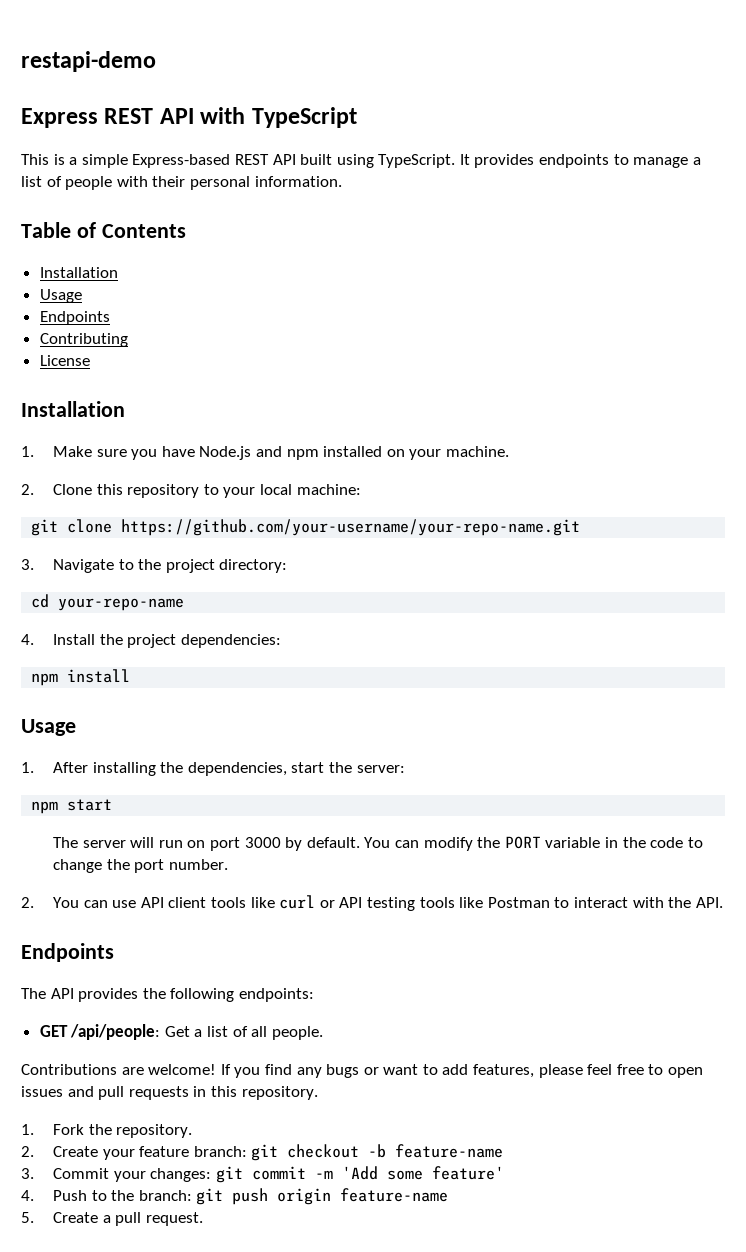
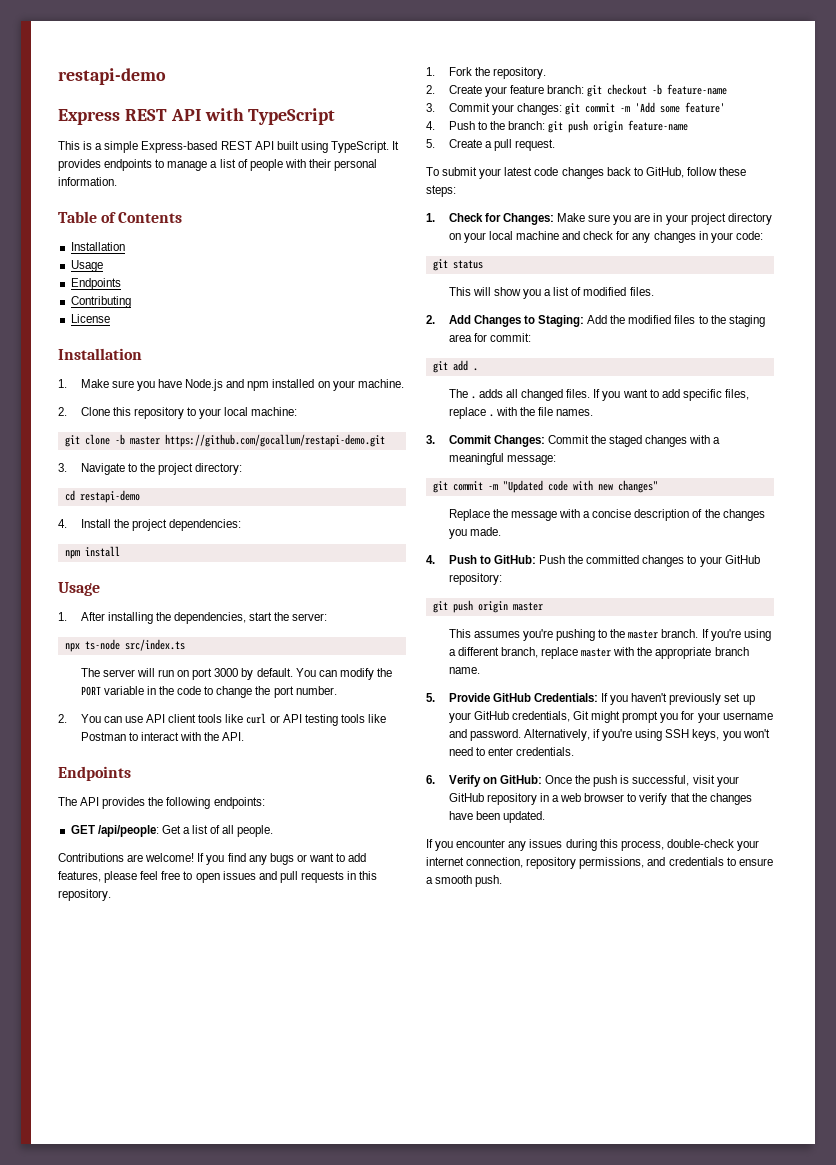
[121,519,581,536] https://github.com/your-username/your-repo-name.git -> [114,434,385,447] -b master https://github.com/gocallum/restapi-demo.git
[58,598,185,611] your-repo-name -> [79,490,140,503] restapi-demo
[31,799,113,814] npm start -> [64,639,185,652] npx ts-node src/index.ts
(203, 1219) none -> [426,167,747,179] [426,185,456,197] [426,213,772,225] [448,231,763,243] [432,259,483,271] [448,287,654,299] [426,315,765,327] [448,333,531,342] [432,360,478,373] [448,389,749,401] [448,407,594,419] [426,435,721,447] [448,453,556,465] [432,480,658,493] [448,509,765,521] [448,527,501,539] [426,555,760,567] [448,573,502,585] [432,600,543,613] [448,629,771,641] [448,647,749,659] [448,667,480,674] [426,693,755,705] [448,711,773,723] [448,729,770,741] [448,747,575,756] [426,775,739,787] [448,793,752,805] [448,811,545,823] [426,839,759,851] [426,857,773,869] [426,875,503,887] // To submit your latest code changes back to GitHub, follow these steps: // 1. Check for Changes: Make sure you are in your project directory on your local machine and check for any changes in your code: // git status // This will show you a list of modified files. // 2. Add Changes to Staging: Add the modified files to the staging area for commit: // git add . // The . adds all changed files. If you want to add specific files, replace . with the file names. // 3. Commit Changes: Commit the staged changes with a meaningful message: // git commit -m "Updated code with new changes" // Replace the message with a concise description of the changes you made. // 4. Push to GitHub: Push the committed changes to your GitHub repository: // git push origin master // This assumes you're pushing to the master branch. If you're using a different branch, replace master with the appropriate branch name. // 5. Provide GitHub Credentials: If you haven't previously set up your GitHub credentials, Git might prompt you for your username and password. Alternatively, if you're using SSH keys, you won't need to enter credentials. // 6. Verify on GitHub: Once the push is successful, visit your GitHub repository in a web browser to verify that the changes have been updated. // If you encounter any issues during this process, double-check your internet connection, repository permissions, and credentials to ensure a smooth push.

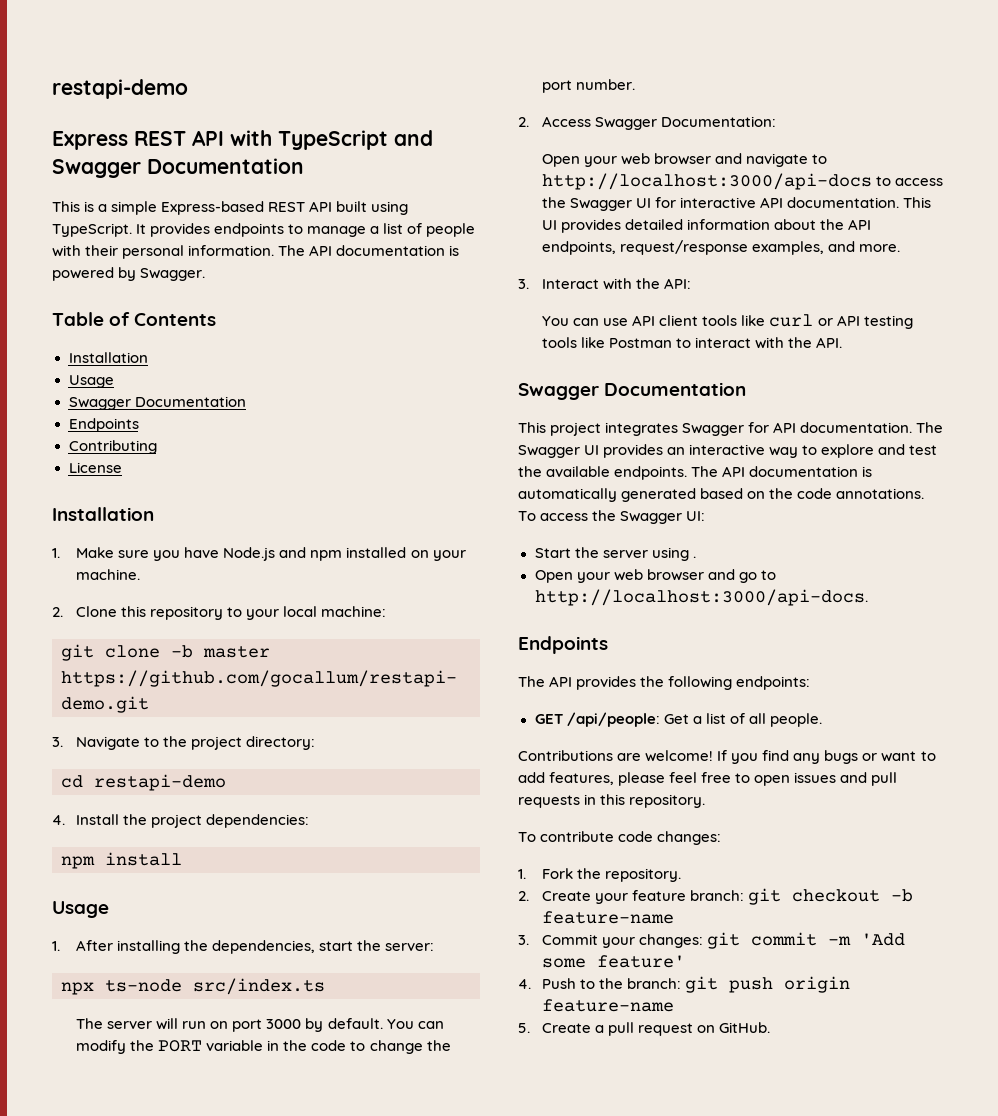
(336, 116) none -> [394,130,433,146] [52,158,304,178] and Swagger Documentation
(117, 181) none -> [278,245,460,256] [52,267,206,281] The API documentation is powered by Swagger.
(103, 266) none -> [68,396,246,410] // Swagger Documentation
(67, 718) none -> [542,116,777,130] [542,153,828,167] [542,173,944,190] [542,197,932,211] [542,219,872,233] [542,240,901,255] [518,278,692,290] Access Swagger Documentation: // Open your web browser and navigate to http://localhost:3000/api-docs to access the Swagger UI for interactive API documentation. This UI provides detailed information about the API endpoints, request/response examples, and more. // 3. Interact with the API: //
(245, 736) none -> [518,382,747,400] [518,422,944,436] [518,444,938,458] [518,466,873,480] [518,488,925,502] [518,510,706,524] [534,547,696,561] [534,569,776,583] [534,589,868,606] // Swagger Documentation // This project integrates Swagger for API documentation. The Swagger UI provides an interactive way to explore and test the available endpoints. The API documentation is automatically generated based on the code annotations. To access the Swagger UI: // Start the server using . // Open your web browser and go to http://localhost:3000/api-docs.
(111, 895) none -> [518,831,722,845] // To contribute code changes:
[515,139,556,151] [426,167,747,179] [426,185,456,197] [426,213,772,225] [448,231,763,243] [432,259,483,271] [448,287,654,299] [426,315,765,327] [448,333,531,342] [432,360,478,373] [448,389,749,401] [448,407,594,419] [426,435,721,447] [448,453,556,465] [432,480,658,493] [448,509,765,521] [448,527,501,539] [426,555,760,567] [448,573,502,585] [432,600,543,613] [448,629,771,641] [448,647,749,659] [448,667,480,674] [426,693,755,705] [448,711,773,723] [448,729,770,741] [448,747,575,756] [426,775,739,787] [448,793,752,805] [448,811,545,823] [426,839,759,851] [426,857,773,869] [426,875,503,887] request. // To submit your latest code changes back to GitHub, follow these steps: // 1. Check for Changes: Make sure you are in your project directory on your local machine and check for any changes in your code: // git status // This will show you a list of modified files. // 2. Add Changes to Staging: Add the modified files to the staging area for commit: // git add . // The . adds all changed files. If you want to add specific files, replace . with the file names. // 3. Commit Changes: Commit the staged changes with a meaningful message: // git commit -m "Updated code with new changes" // Replace the message with a concise description of the changes you made. // 4. Push to GitHub: Push the committed changes to your GitHub repository: // git push origin master // This assumes you're pushing to the master branch. If you're using a different branch, replace master with the appropriate branch name. // 5. Provide GitHub Credentials: If you haven't previously set up your GitHub credentials, Git might prompt you for your username and password. Alternatively, if you're using SSH keys, you won't need to enter credentials. // 6. Verify on GitHub: Once the push is successful, visit your GitHub repository in a web browser to verify that the changes have been updated. // If you encounter any issues during this process, double-check your internet connection, repository permissions, and credentials to ensure a smooth push. -> [638,1022,771,1036] request on GitHub.

